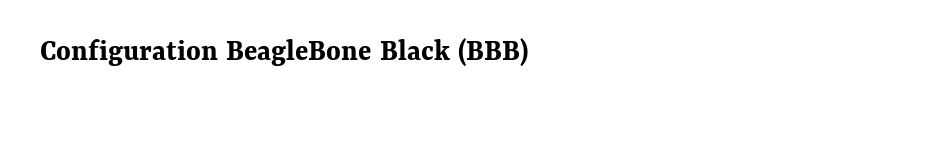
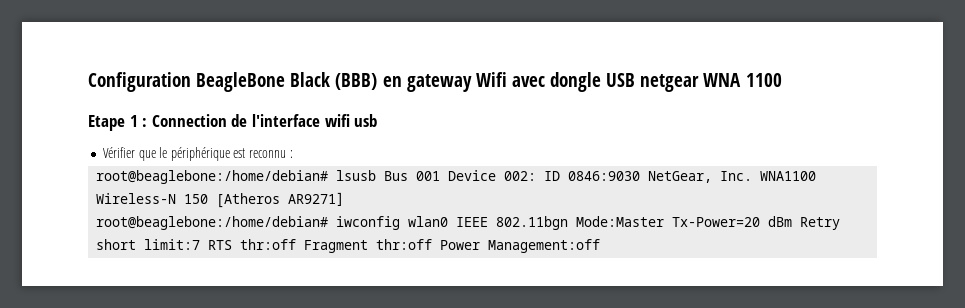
(529, 52) none -> [382,72,782,92] [88,114,378,131] [102,147,293,161] [96,170,817,184] [96,192,345,208] [96,216,841,230] [96,239,601,253] en gateway Wifi avec dongle USB netgear WNA 1100 // Etape 1 : Connection de l'interface wifi usb // Vérifier que le périphérique est reconnu : // root@beaglebone:/home/debian# lsusb Bus 001 Device 002: ID 0846:9030 NetGear, Inc. WNA1100 Wireless-N 150 [Atheros AR9271] // root@beaglebone:/home/debian# iwconfig wlan0 IEEE 802.11bgn Mode:Master Tx-Power=20 dBm Retry short limit:7 RTS thr:off Fragment thr:off Power Management:off

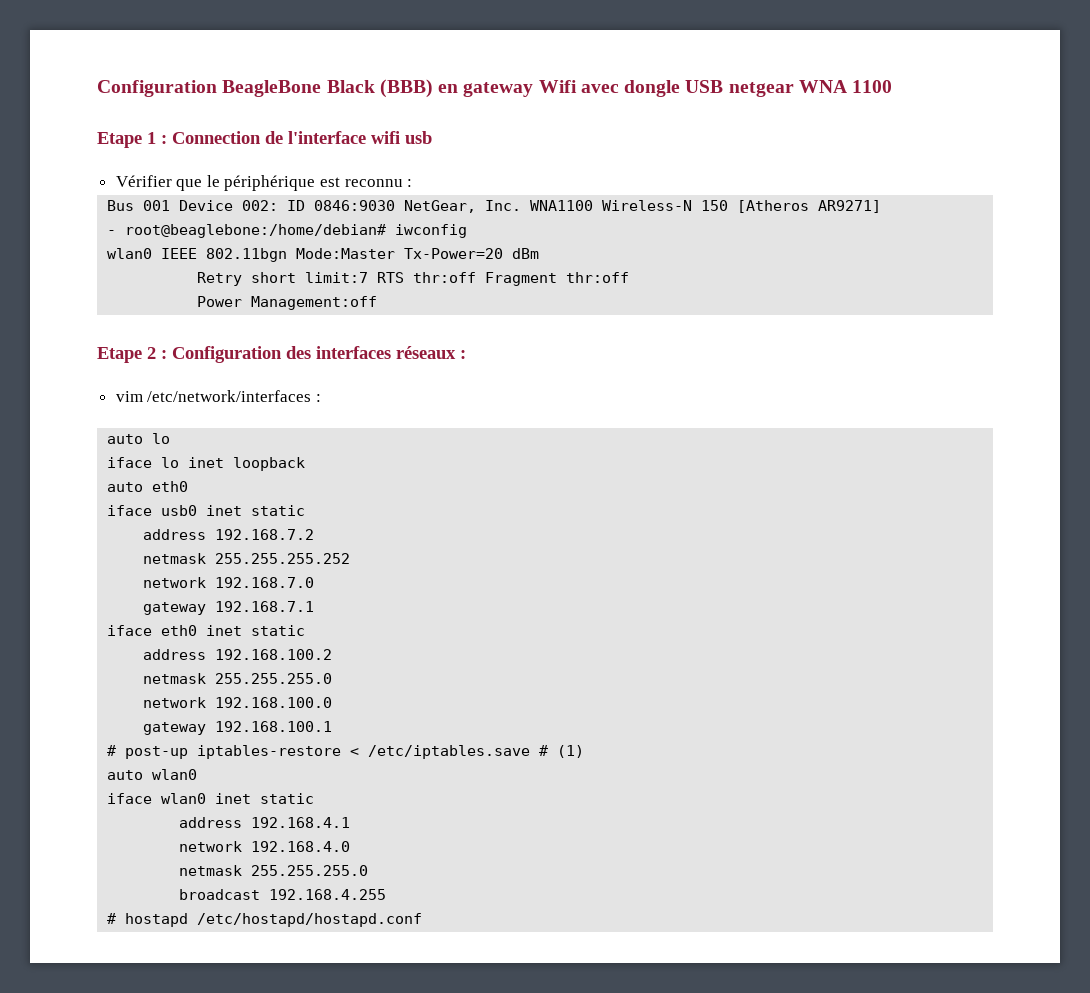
[96,170,377,184] root@beaglebone:/home/debian# lsusb -> (413, 183) none
(345, 199) none -> [107,230,117,235] -
(401, 223) none -> (468, 231) //
(793, 221) none -> (540, 253) //
(433, 244) none -> (630, 277) //
(601, 246) none -> [97,346,466,363] [115,390,321,402] [107,433,171,444] [107,457,306,471] [107,481,189,492] [107,505,306,516] [143,529,315,540] [143,553,351,564] [143,577,315,588] [143,601,315,615] [107,625,306,636] [143,649,333,660] [143,673,333,684] [143,697,333,708] [143,721,333,735] [107,745,585,759] [107,769,198,780] [107,793,315,804] [179,817,351,828] [179,841,351,852] [179,865,369,876] [179,889,387,900] [107,913,423,927] // Etape 2 : Configuration des interfaces réseaux : // vim /etc/network/interfaces : // auto lo // iface lo inet loopback // auto eth0 // iface usb0 inet static // address 192.168.7.2 // netmask 255.255.255.252 // network 192.168.7.0 // gateway 192.168.7.1 // iface eth0 inet static // address 192.168.100.2 // netmask 255.255.255.0 // network 192.168.100.0 // gateway 192.168.100.1 // # post-up iptables-restore < /etc/iptables.save # (1) // auto wlan0 // iface wlan0 inet static // address 192.168.4.1 // network 192.168.4.0 // netmask 255.255.255.0 // broadcast 192.168.4.255 // # hostapd /etc/hostapd/hostapd.conf

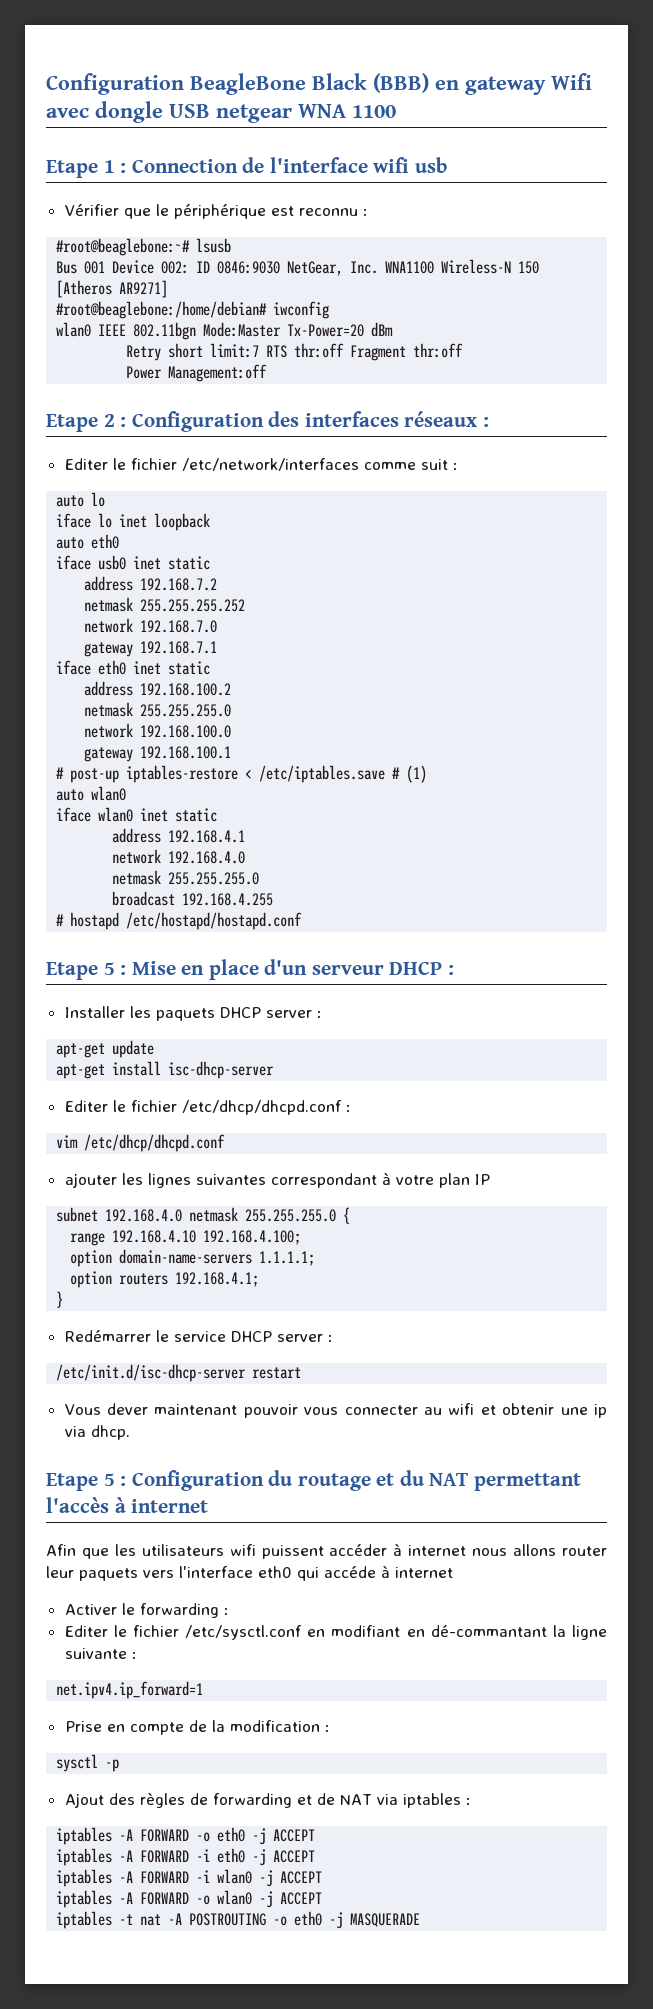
(413, 183) none -> [56,238,232,256] // #root@beaglebone:~# lsusb
[107,224,387,238] - root@beaglebone:/home/debian# -> [56,301,268,319] #root@beaglebone:/home/debian#
[115,390,312,402] vim /etc/network/interfaces -> [64,458,448,471] Editer le fichier /etc/network/interfaces comme suit
(423, 920) none -> [46,959,454,980] [64,1006,322,1021] [56,1040,155,1058] [56,1061,275,1079] [64,1100,351,1115] [56,1134,226,1152] [64,1172,490,1188] [56,1207,351,1224] [70,1230,302,1246] [70,1249,316,1267] [70,1271,260,1288] [56,1291,64,1308] [64,1330,333,1342] [56,1364,302,1382] [64,1403,607,1418] [64,1425,130,1440] [46,1470,581,1491] [46,1497,209,1513] [46,1543,608,1559] [46,1565,453,1581] [64,1603,229,1618] [64,1625,607,1640] [64,1648,137,1659] [56,1681,204,1699] [64,1720,330,1735] [56,1754,120,1772] [64,1793,471,1808] [56,1827,316,1845] [56,1848,316,1866] [56,1869,323,1887] [56,1890,323,1908] [56,1911,421,1929] // Etape 5 : Mise en place d'un serveur DHCP : // Installer les paquets DHCP server : // apt-get update // apt-get install isc-dhcp-server // Editer le fichier /etc/dhcp/dhcpd.conf : // vim /etc/dhcp/dhcpd.conf // ajouter les lignes suivantes correspondant à votre plan IP // subnet 192.168.4.0 netmask 255.255.255.0 { // range 192.168.4.10 192.168.4.100; // option domain-name-servers 1.1.1.1; // option routers 192.168.4.1; // } // Redémarrer le service DHCP server : // /etc/init.d/isc-dhcp-server restart // Vous dever maintenant pouvoir vous connecter au wifi et obtenir une ip via dhcp. // Etape 5 : Configuration du routage et du NAT permettant l'accès à internet // Afin que les utilisateurs wifi puissent accéder à internet nous allons router leur paquets vers l'interface eth0 qui accéde à internet // Activer le forwarding : // Editer le fichier /etc/sysctl.conf en modifiant en dé-commantant la ligne suivante : // net.ipv4.ip_forward=1 // Prise en compte de la modification : // sysctl -p // Ajout des règles de forwarding et de NAT via iptables : // iptables -A FORWARD -o eth0 -j ACCEPT // iptables -A FORWARD -i eth0 -j ACCEPT // iptables -A FORWARD -i wlan0 -j ACCEPT // iptables -A FORWARD -o wlan0 -j ACCEPT // iptables -t nat -A POSTROUTING -o eth0 -j MASQUERADE

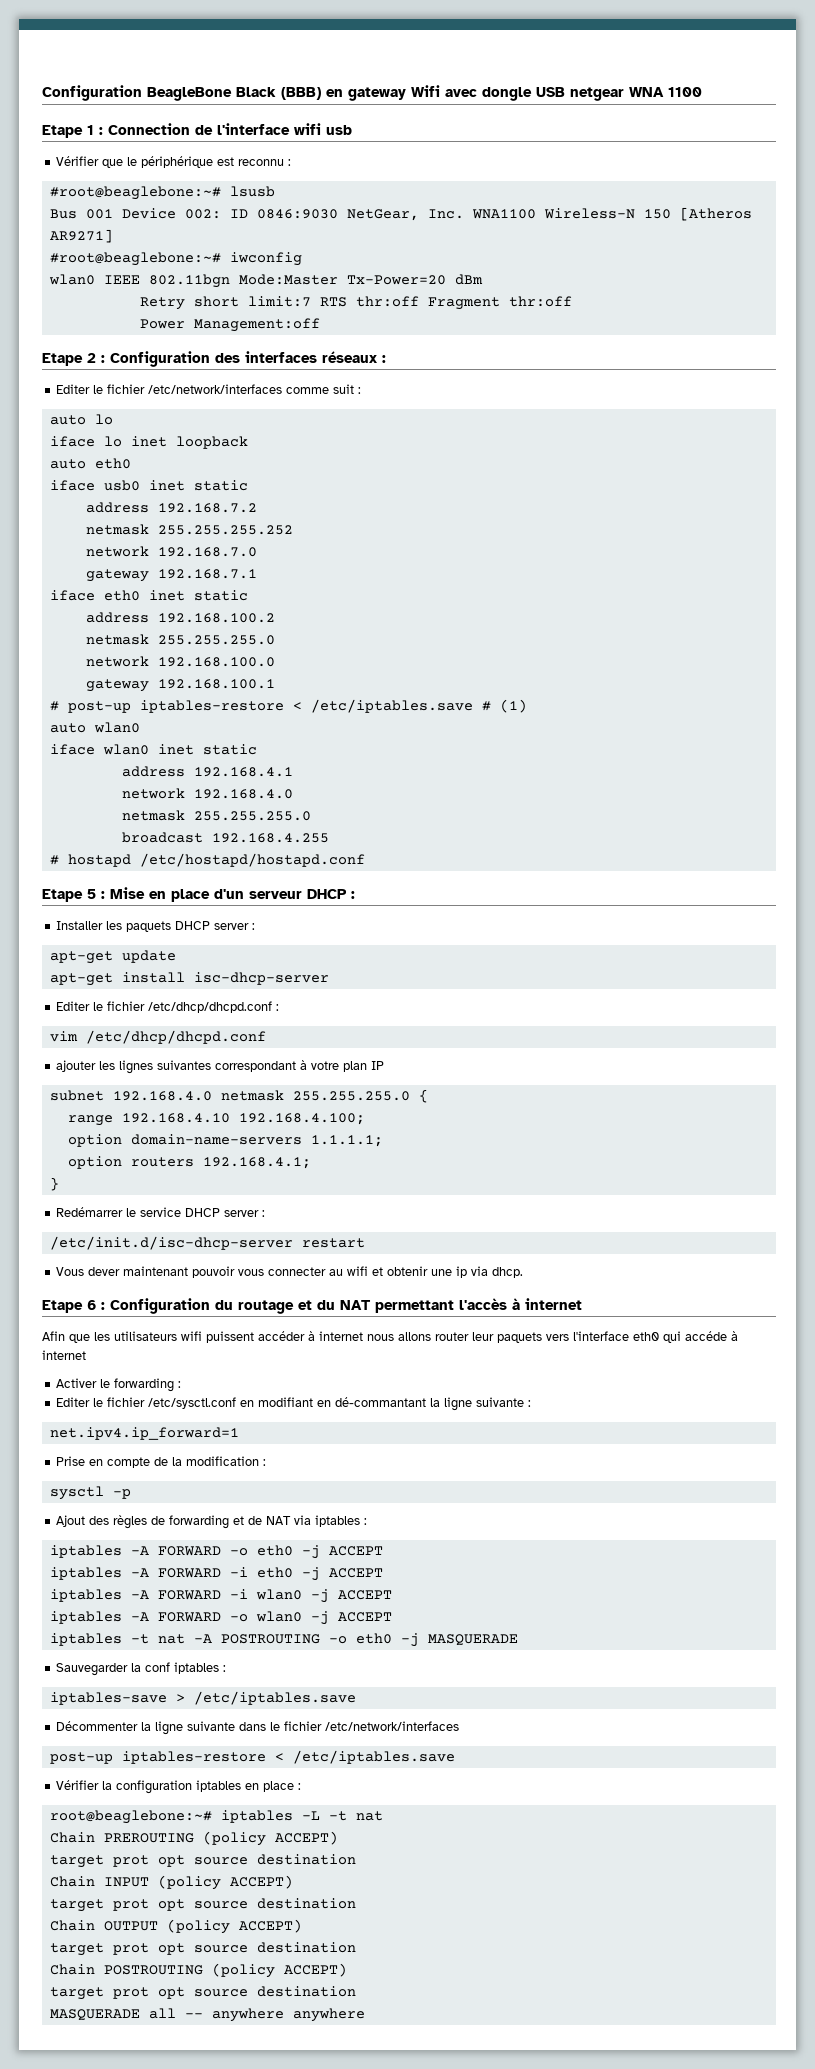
[56,301,268,319] #root@beaglebone:/home/debian# -> [49,252,221,266] #root@beaglebone:~#
[103,1473,115,1486] 5 -> [87,1300,96,1310] 6
(421, 1920) none -> [56,1662,227,1676] [49,1691,356,1705] [56,1721,460,1735] [49,1750,455,1764] [56,1780,302,1794] [49,1810,383,1824] [49,1831,338,1846] [49,1854,356,1868] [49,1875,293,1890] [49,1898,356,1912] [49,1919,302,1934] [49,1942,356,1956] [49,1963,347,1978] [49,1986,356,2000] [49,2008,365,2022] // Sauvegarder la conf iptables : // iptables-save > /etc/iptables.save // Décommenter la ligne suivante dans le fichier /etc/network/interfaces // post-up iptables-restore < /etc/iptables.save // Vérifier la configuration iptables en place : // root@beaglebone:~# iptables -L -t nat // Chain PREROUTING (policy ACCEPT) // target prot opt source destination // Chain INPUT (policy ACCEPT) // target prot opt source destination // Chain OUTPUT (policy ACCEPT) // target prot opt source destination // Chain POSTROUTING (policy ACCEPT) // target prot opt source destination // MASQUERADE all -- anywhere anywhere

